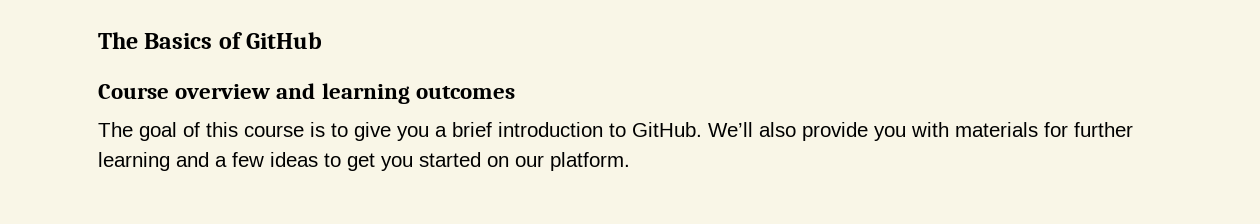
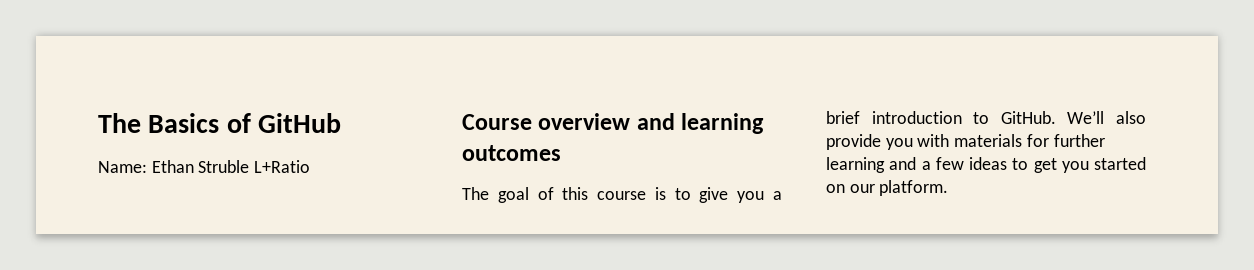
(323, 40) none -> [98,160,311,173] // Name: Ethan Struble L+Ratio

